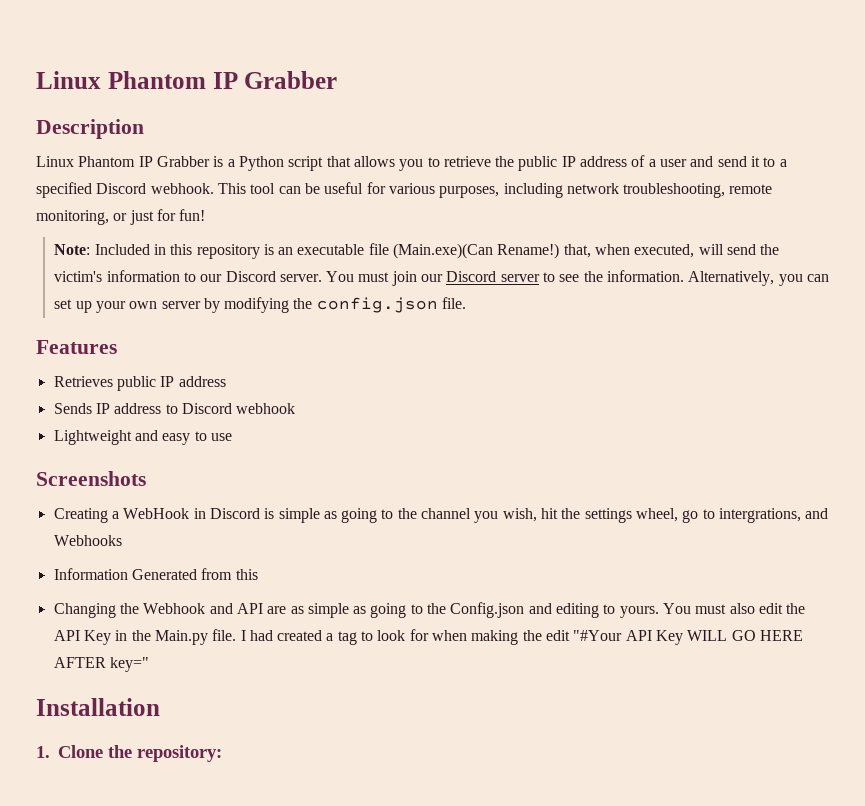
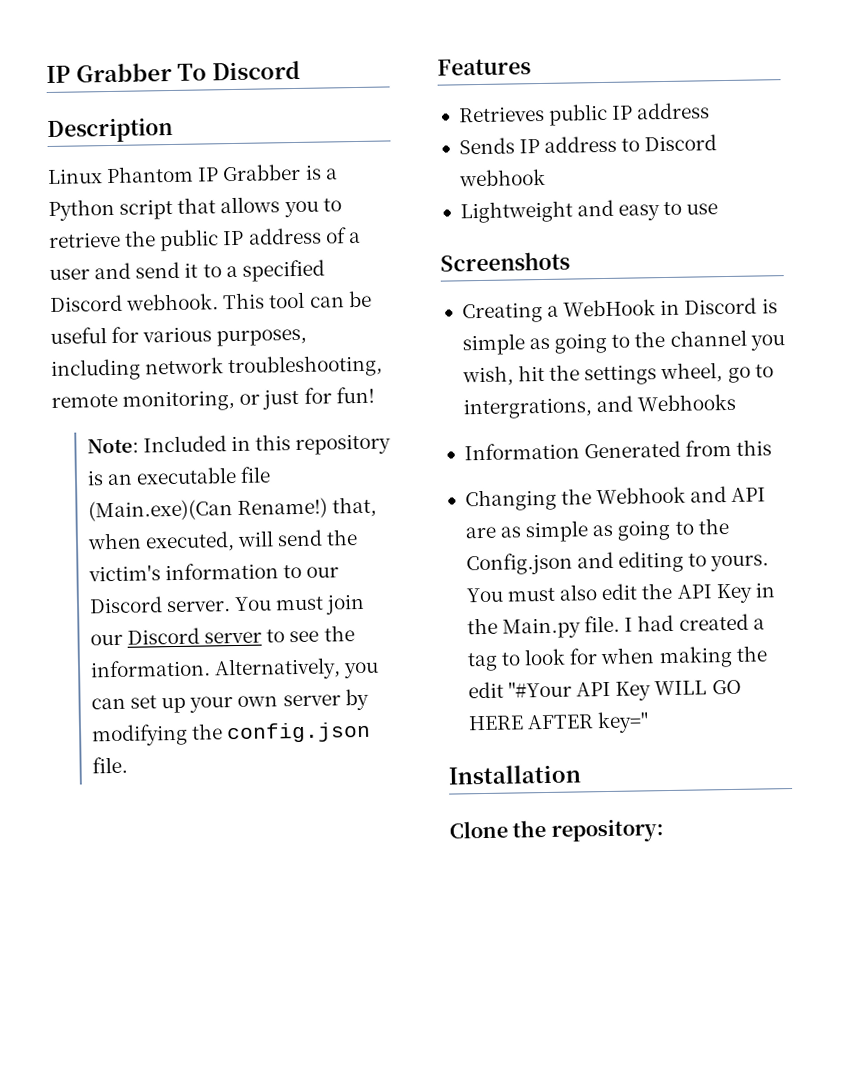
[36,71,338,89] Linux Phantom IP Grabber -> [46,60,300,84] IP Grabber To Discord
[36,746,50,758] 1. -> (581, 774) none

